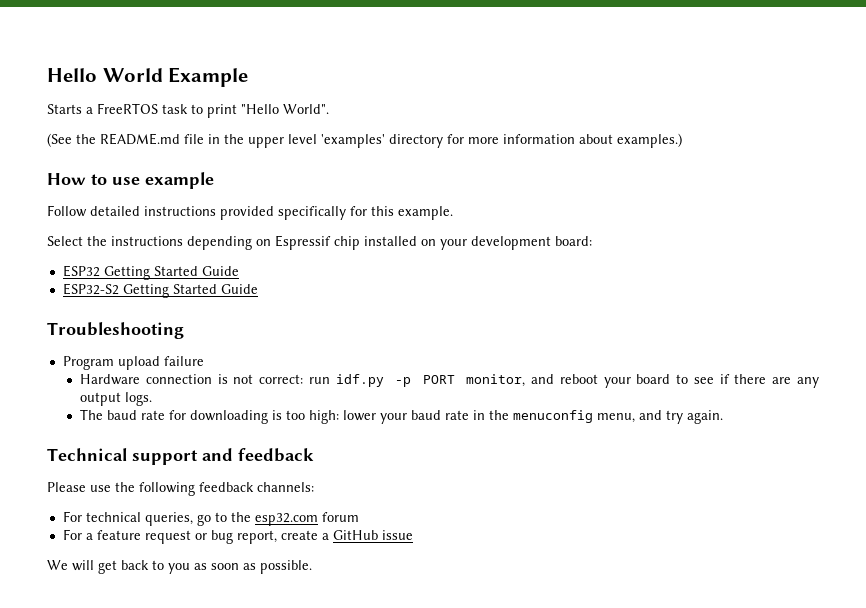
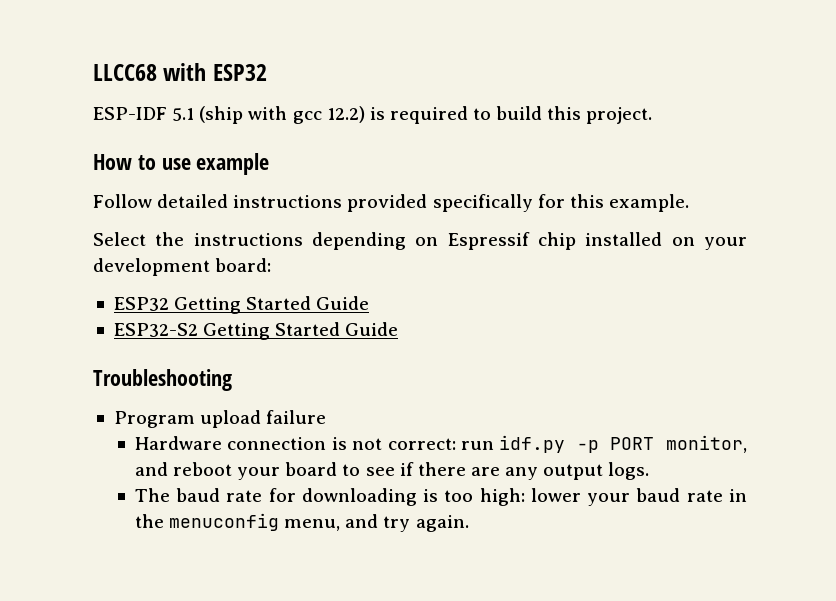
[47,67,249,87] [47,103,329,118] [47,133,682,148] Hello World Example // Starts a FreeRTOS task to print "Hello World". // (See the README.md file in the upper level 'examples' directory for more information about examples.) -> [93,63,267,81] [93,106,653,124] LLCC68 with ESP32 // ESP-IDF 5.1 (ship with gcc 12.2) is required to build this project.
[47,448,314,465] [47,482,314,496] [62,511,359,526] [62,529,413,544] [47,560,312,574] // Technical support and feedback // Please use the following feedback channels: // For technical queries, go to the esp32.com forum // For a feature request or bug report, create a GitHub issue // We will get back to you as soon as possible. -> (469, 523) none

